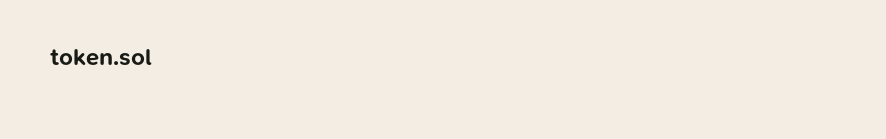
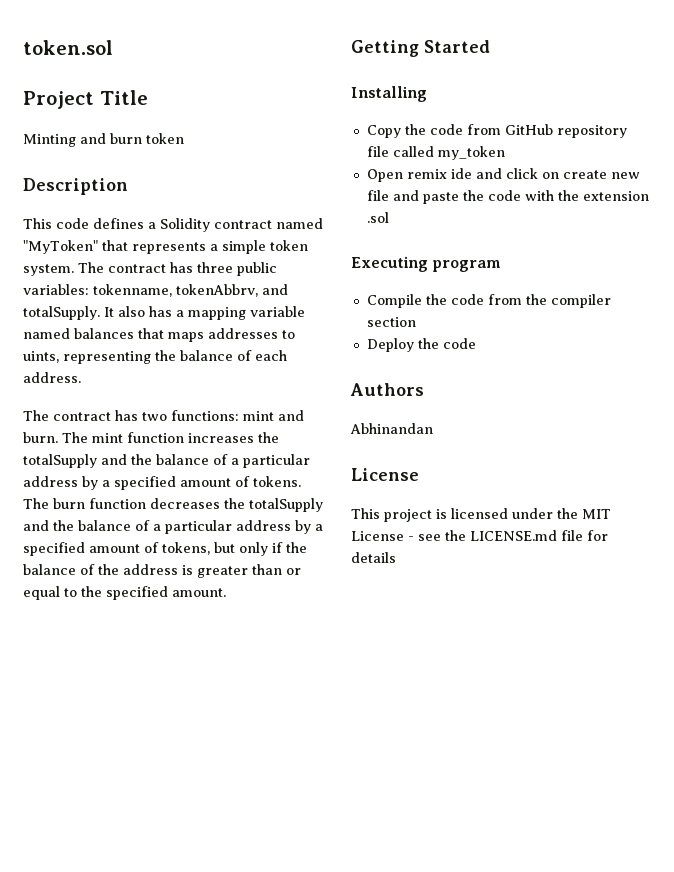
(152, 57) none -> [23,90,148,109] [23,133,184,147] [23,178,128,195] [23,218,323,232] [23,240,308,254] [23,262,277,276] [23,284,288,297] [23,306,305,320] [23,328,295,342] [23,350,287,364] [23,372,81,383] [23,410,304,421] [23,432,279,443] [23,454,310,468] [23,476,301,490] [23,498,323,512] [23,520,323,534] [23,542,307,556] [23,564,301,578] [23,586,226,600] [351,40,490,57] [351,86,427,102] [366,124,627,138] [366,146,505,160] [366,168,640,182] [366,190,649,204] [366,212,389,223] [351,256,502,272] [366,294,611,308] [366,317,416,327] [366,338,476,352] [350,383,424,396] [350,423,433,434] [351,468,419,481] [351,508,611,522] [351,530,608,541] [351,552,396,563] // Project Title // Minting and burn token // Description // This code defines a Solidity contract named "MyToken" that represents a simple token system. The contract has three public variables: tokenname, tokenAbbrv, and totalSupply. It also has a mapping variable named balances that maps addresses to uints, representing the balance of each address. // The contract has two functions: mint and burn. The mint function increases the totalSupply and the balance of a particular address by a specified amount of tokens. The burn function decreases the totalSupply and the balance of a particular address by a specified amount of tokens, but only if the balance of the address is greater than or equal to the specified amount. // Getting Started // Installing // Copy the code from GitHub repository file called my_token // Open remix ide and click on create new file and paste the code with the extension .sol // Executing program // Compile the code from the compiler section // Deploy the code // Authors // Abhinandan // License // This project is licensed under the MIT License - see the LICENSE.md file for details

